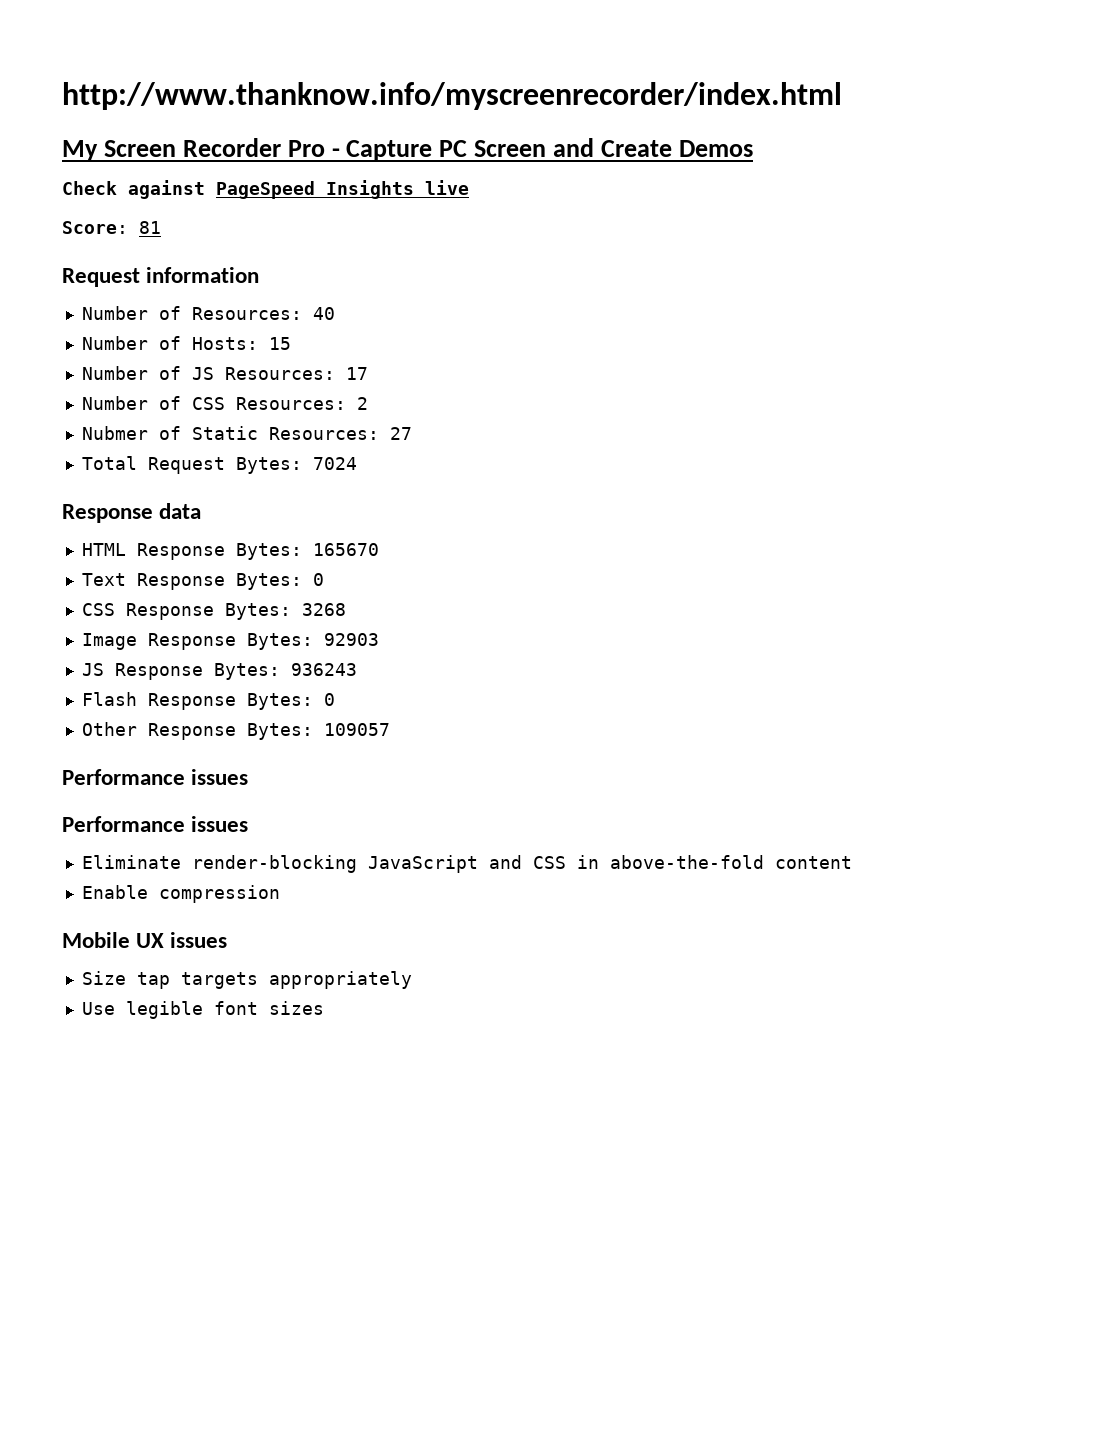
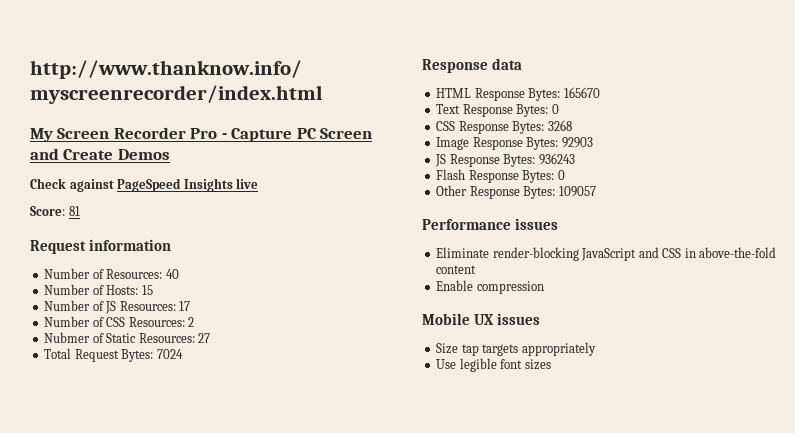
[62,816,249,832] // Performance issues -> (558, 224) none

